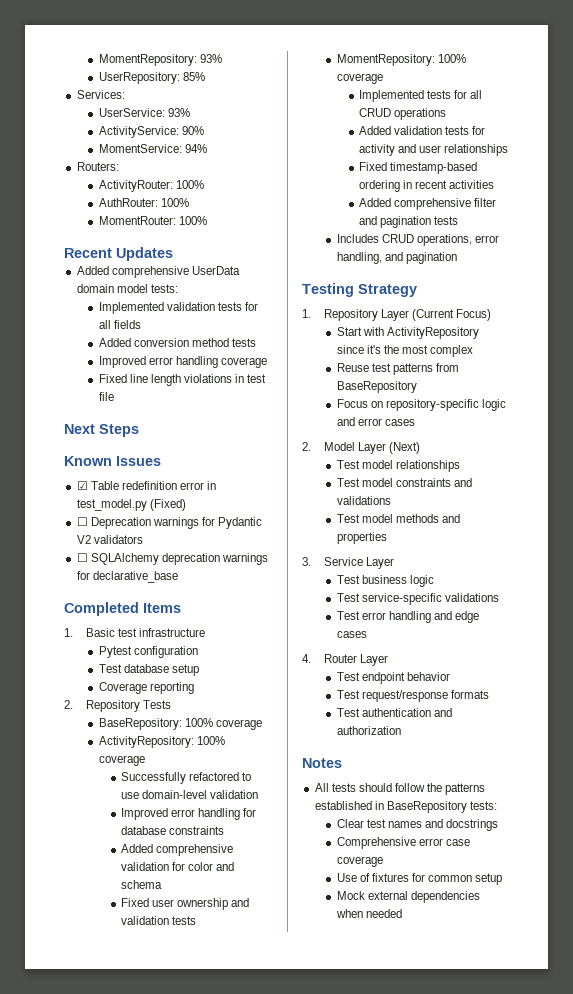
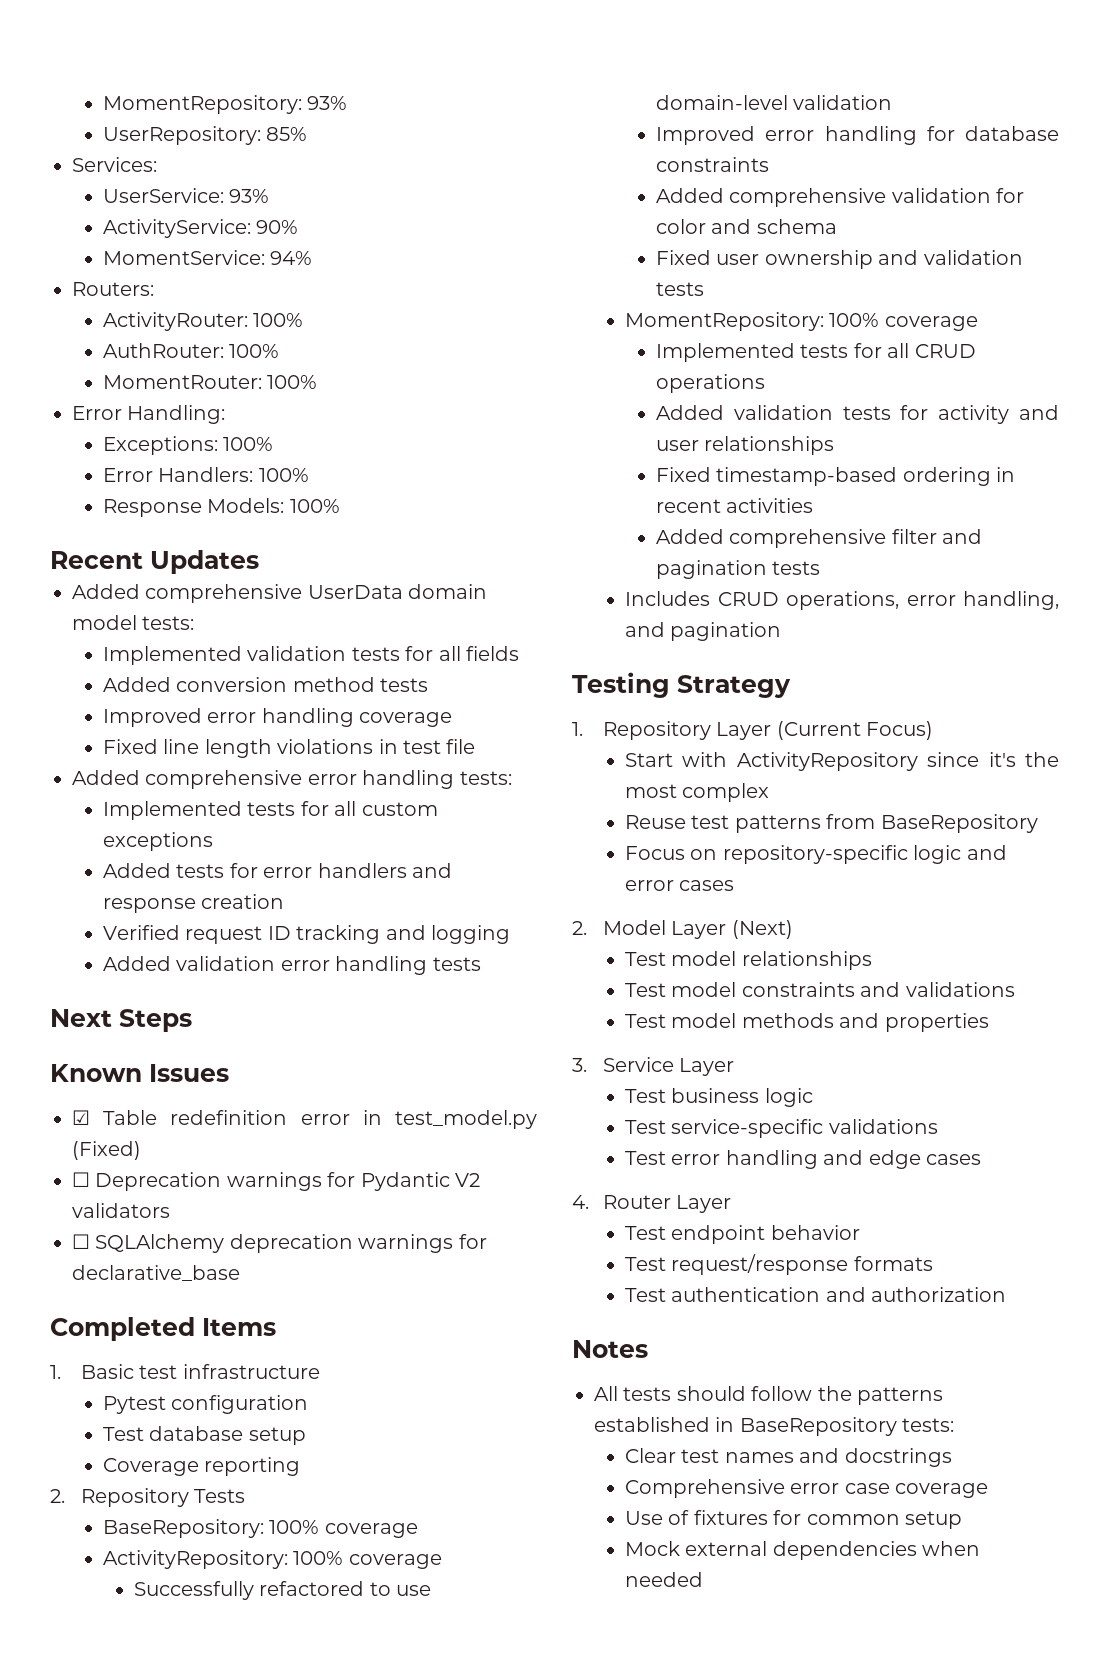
(207, 220) none -> [72,405,226,424] [103,436,274,455] [103,467,309,482] [103,498,340,517] // Error Handling: // Exceptions: 100% // Error Handlers: 100% // Response Models: 100%
(114, 396) none -> [72,770,512,789] [103,801,438,820] [103,832,214,851] [103,863,453,878] [103,894,285,913] [103,925,511,944] [103,956,481,975] // Added comprehensive error handling tests: // Implemented tests for all custom exceptions // Added tests for error handlers and response creation // Verified request ID tracking and logging // Added validation error handling tests

